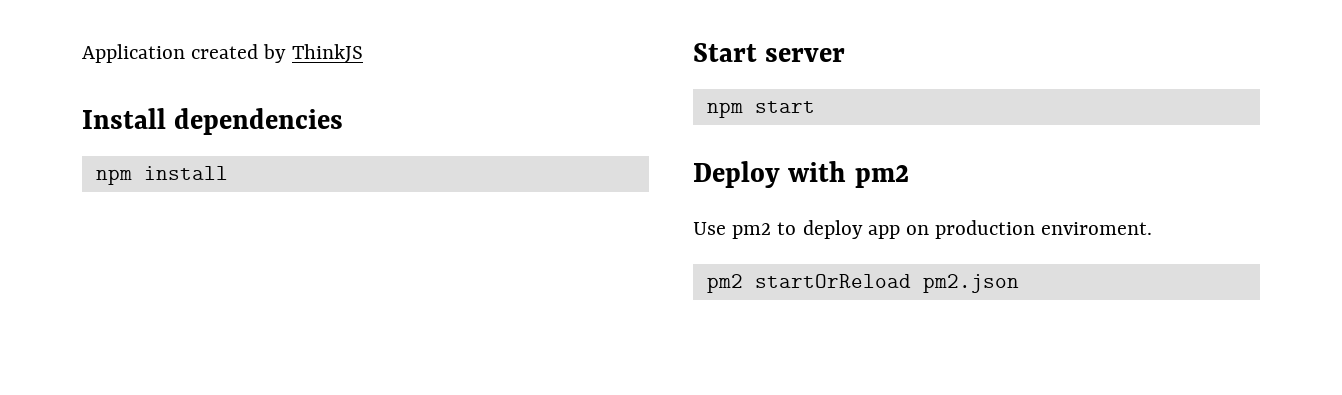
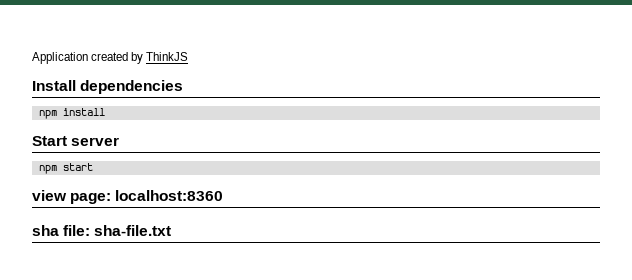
[693,161,909,188] [693,220,1153,239] [706,274,1019,293] Deploy with pm2 // Use pm2 to deploy app on production enviroment. // pm2 startOrReload pm2.json -> [32,190,224,204] [32,225,172,236] view page: localhost:8360 // sha file: sha-file.txt

